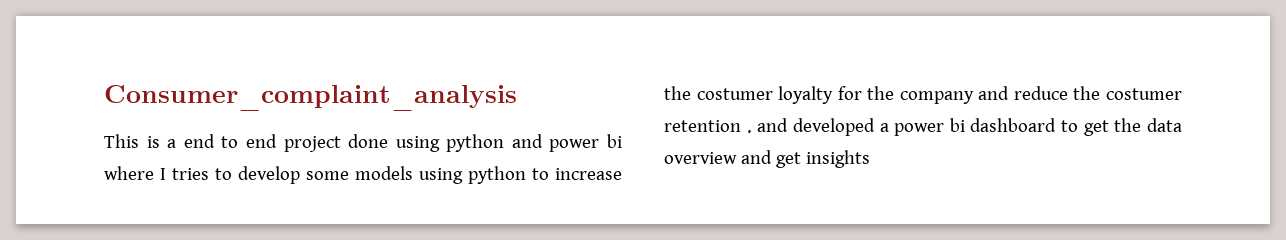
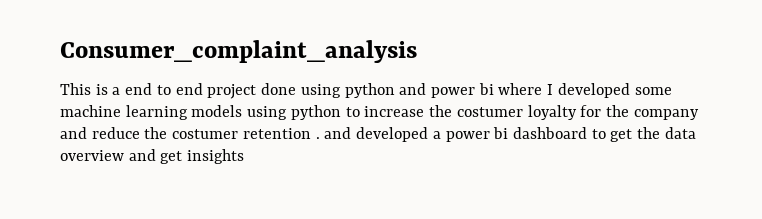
[172,166,349,184] tries to develop some -> [557,83,672,98] [60,105,188,120] developed some machine learning

